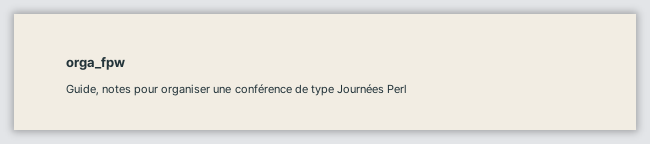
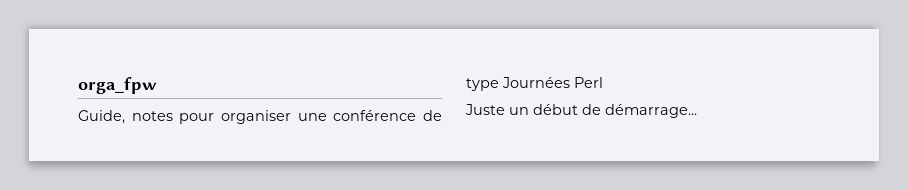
(407, 89) none -> [465,104,697,118] // Juste un début de démarrage...

